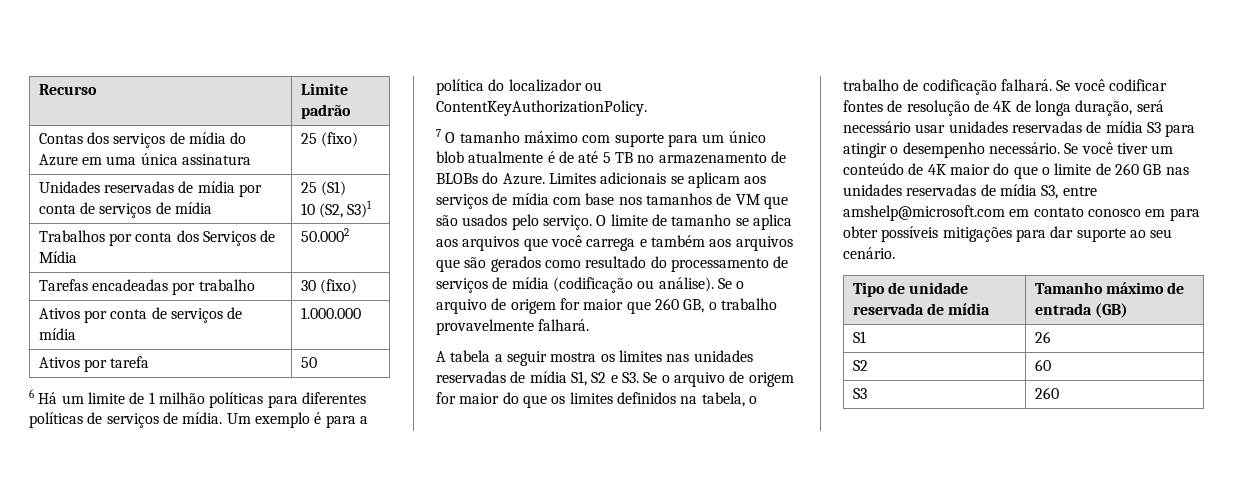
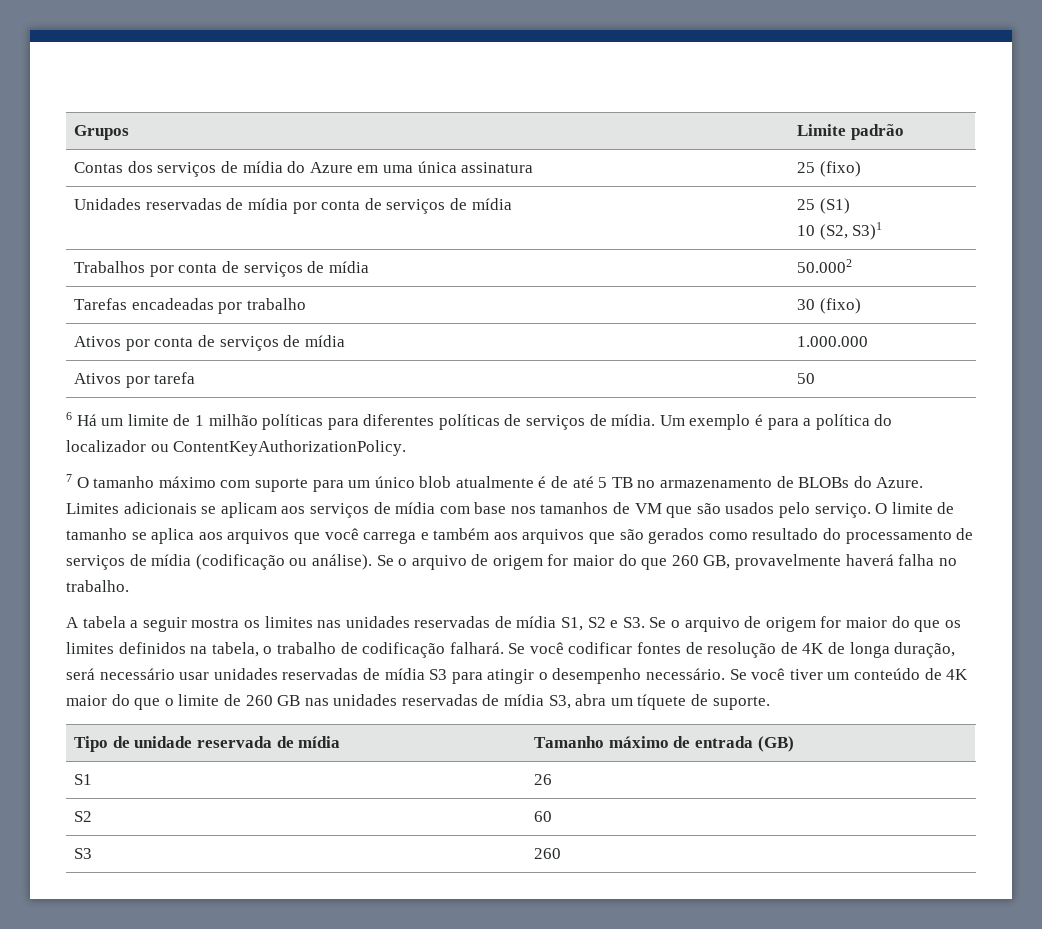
[38,84,97,95] Recurso -> [74,125,130,140] Grupos
[176,230,276,246] [38,251,77,263] dos Serviços de Mídia -> [221,261,369,277] de serviços de mídia
(624, 304) none -> [618,554,637,566] do
[708,298,777,310] [436,319,590,335] o trabalho provavelmente falhará. -> [735,554,957,570] [66,580,129,592] provavelmente haverá falha no trabalho.
[1062,186,1097,196] [843,205,1200,221] [843,226,1173,242] [843,247,895,259] entre amshelp@microsoft.com em contato conosco em para obter possíveis mitigações para dar suporte ao seu cenário. -> [575,694,770,710] abra um tíquete de suporte.

